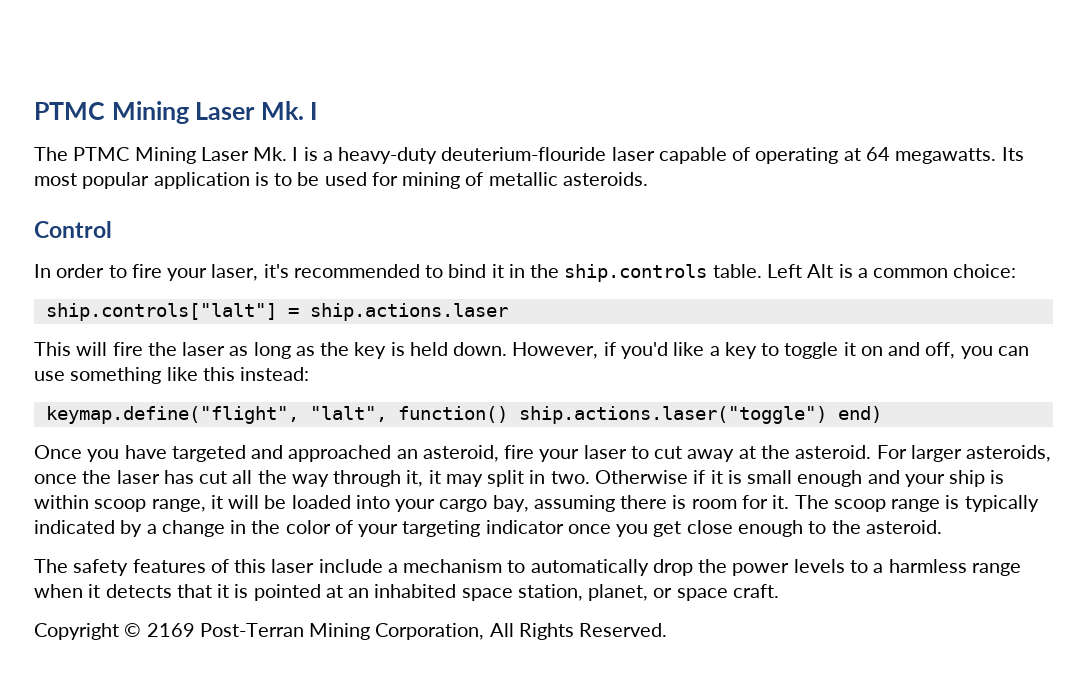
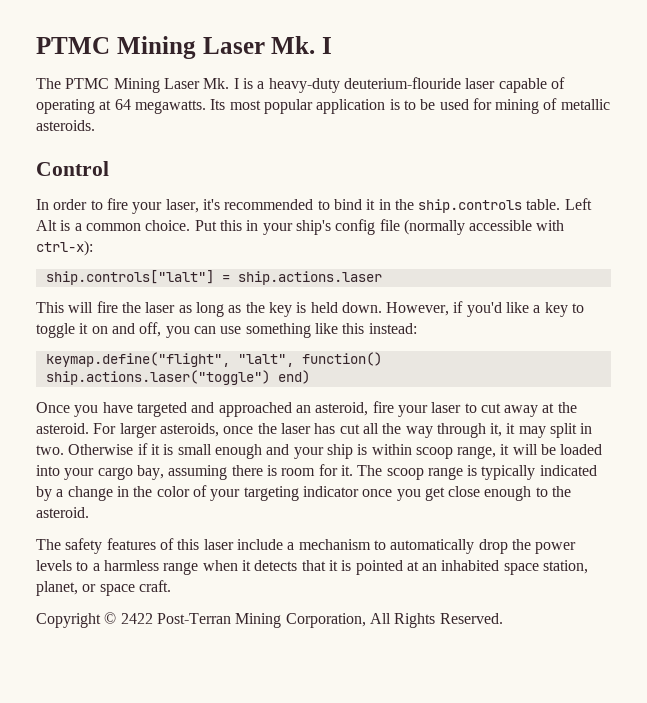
[953,264,1017,278] choice: -> [145,219,565,235] [36,240,93,256] choice. Put this in your ship's config file (normally accessible with ctrl-x):
[146,623,195,637] 2169 -> [120,613,153,624] 2422

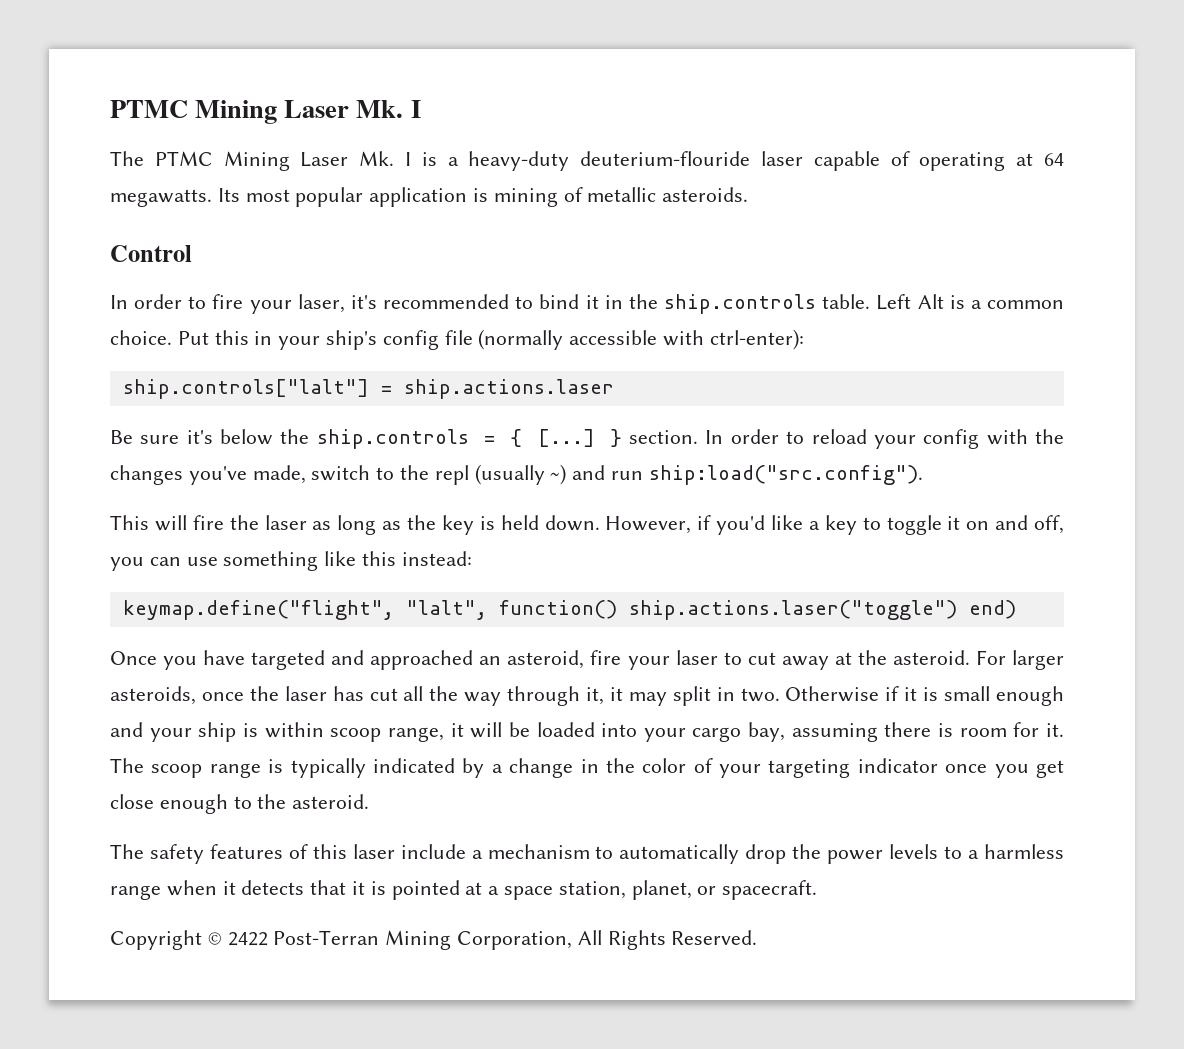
[403,98,492,110] to be used for -> (489, 195) none
[36,240,93,256] ctrl-x): -> [709,329,804,350] ctrl-enter):
(382, 278) none -> [110,429,1064,449] [110,464,923,485] // Be sure it's below the ship.controls = { [...] } section. In order to reload your config with the changes you've made, switch to the repl (usually ~) and run ship:load("src.config").
[422,560,500,571] an inhabited -> [488,886,500,895] a
[99,580,171,596] space craft. -> [722,880,818,900] spacecraft.

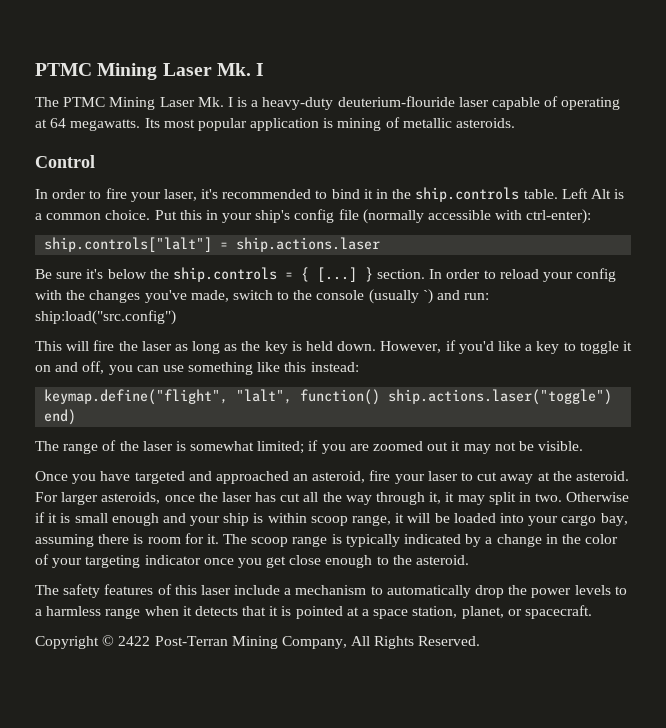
[434,464,923,485] repl (usually ~) and run ship:load("src.config"). -> [316,289,490,304] [35,310,176,325] console (usually `) and run: ship:load("src.config")
(1016, 609) none -> [35,440,584,454] // The range of the laser is somewhat limited; if you are zoomed out it may not be visible.
[457,931,573,950] Corporation, -> [281,636,347,649] Company,

